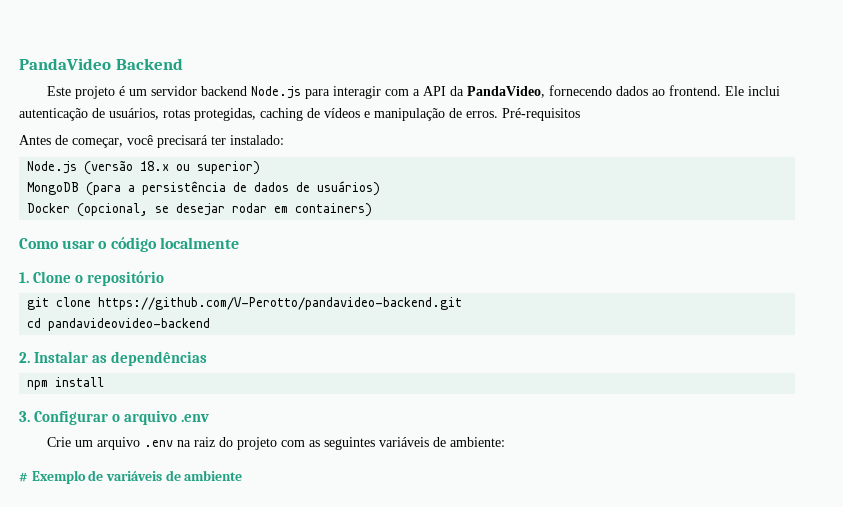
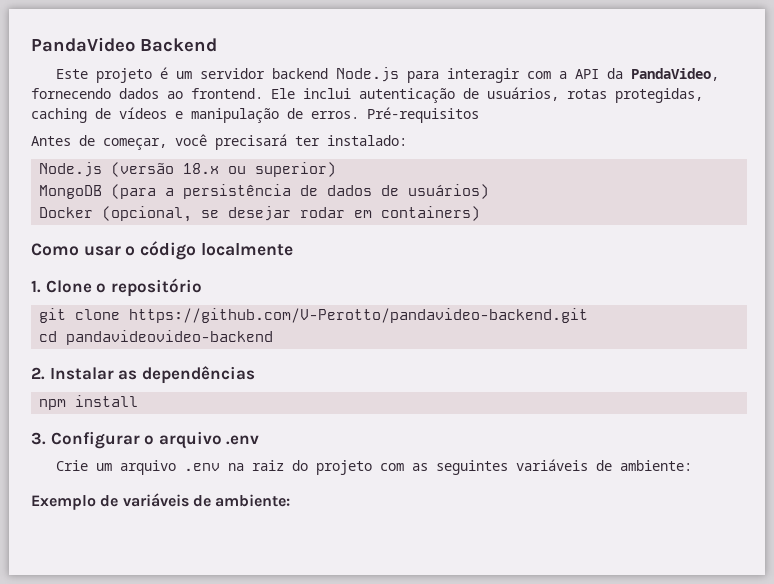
[19,472,28,482] # -> (692, 465) none
[184,470,243,481] ambiente -> [215,494,291,507] ambiente:

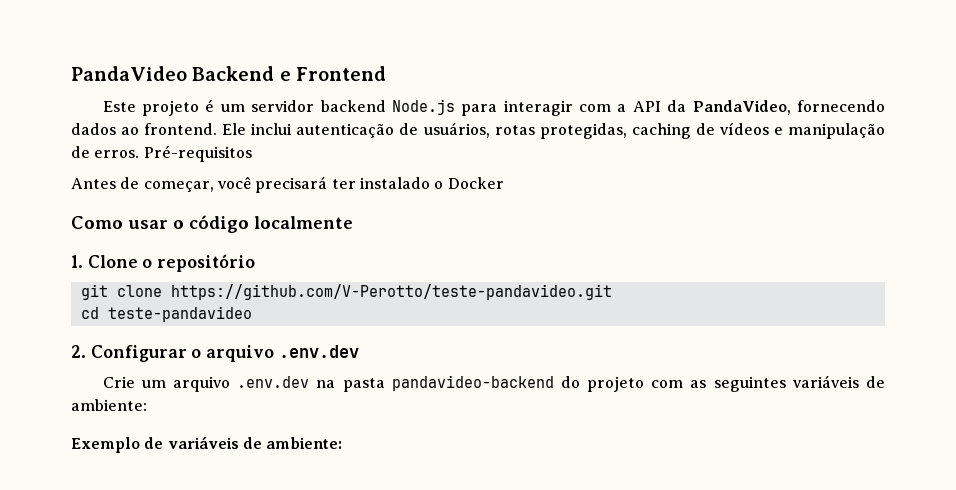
(217, 45) none -> [279,66,387,81] e Frontend
[327,135,407,146] [39,162,337,177] [39,184,490,199] [39,206,481,222] instalado: // Node.js (versão 18.x ou superior) // MongoDB (para a persistência de dados de usuários) // Docker (opcional, se desejar rodar em containers) -> [359,177,504,189] instalado o Docker
[129,308,589,323] https://github.com/V-Perotto/pandavideo-backend.git -> [170,284,612,300] https://github.com/V-Perotto/teste-pandavideo.git
[66,330,274,345] pandavideovideo-backend -> [107,306,252,322] teste-pandavideo
[49,366,255,384] [39,395,139,410] [31,432,46,445] Instalar as dependências // npm install // 3. -> (86, 351) none
[226,435,260,445] .env -> [278,345,359,358] .env.dev
[183,460,284,471] .env na raiz -> [237,375,554,392] .env.dev na pasta pandavideo-backend

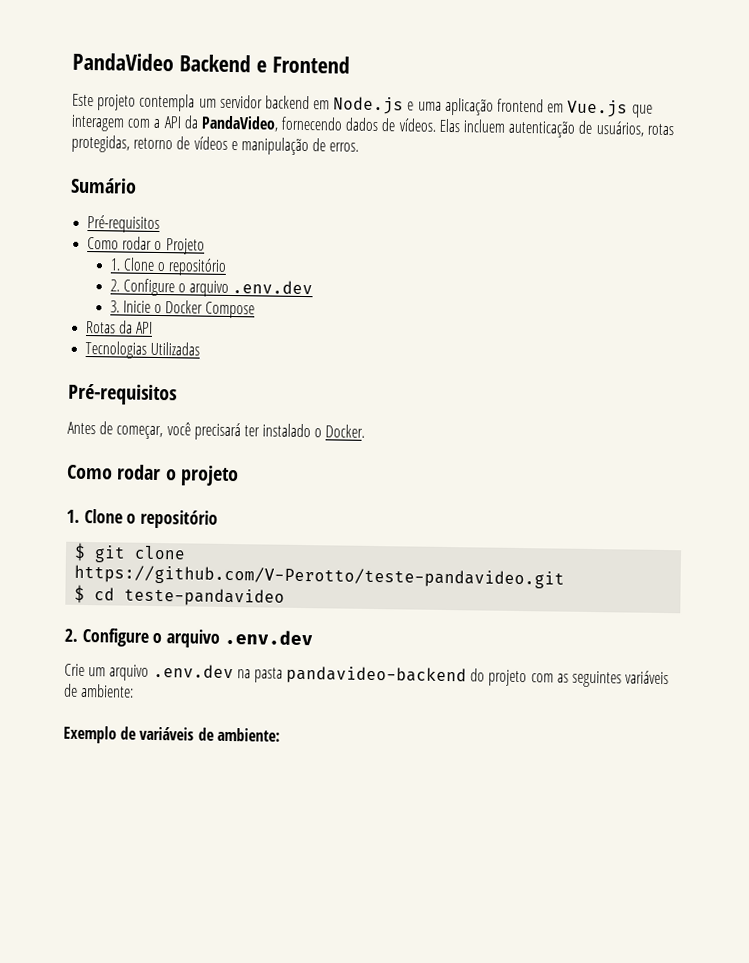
[205,99,215,112] é -> [139,93,196,112] contempla
[391,99,573,116] Node.js para interagir -> [313,96,653,118] [71,114,125,132] em Node.js e uma aplicação frontend em Vue.js que interagem
[121,123,293,135] ao frontend. Ele inclui -> [381,118,506,133] de vídeos. Elas incluem
[631,123,691,139] caching -> [133,137,174,150] retorno
(140, 154) none -> [70,177,137,194] [87,215,161,234] [87,236,205,255] [109,257,228,276] [109,278,314,297] [109,300,256,319] [86,320,154,334] [85,341,201,359] // Sumário // Pré-requisitos // Como rodar o Projeto // 1. Clone o repositório // 2. Configure o arquivo .env.dev // 3. Inicie o Docker Compose // Rotas da API // Tecnologias Utilizadas //
[447,177,504,189] [71,215,353,233] [71,254,256,272] Docker // Como usar o código localmente // 1. Clone o repositório // -> [325,424,366,438] [67,464,239,487] [66,508,219,529] [74,542,87,562] Docker. // Como rodar o projeto // 1. Clone o repositório // $
(612, 292) none -> [74,584,86,604] $
[90,345,187,362] Configurar -> [81,627,149,647] Configure

